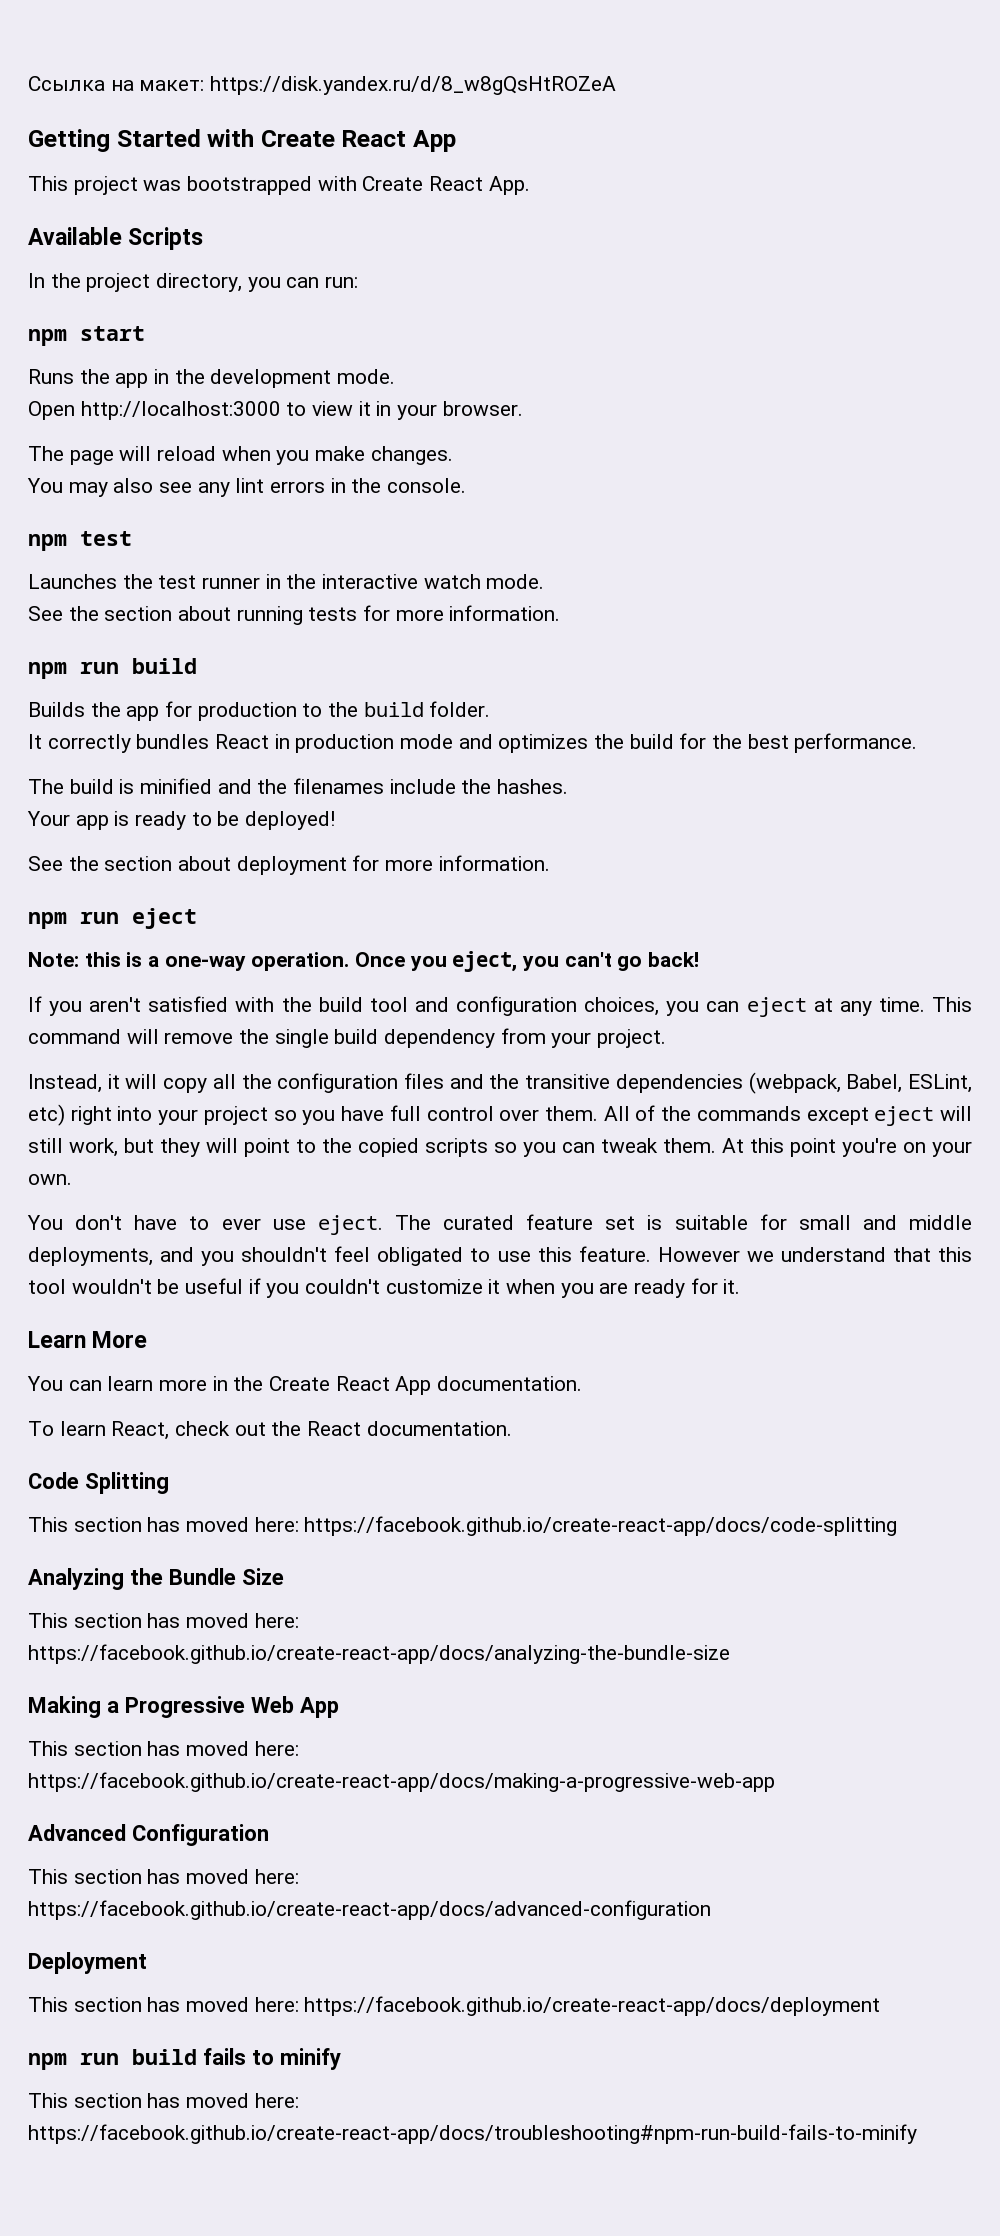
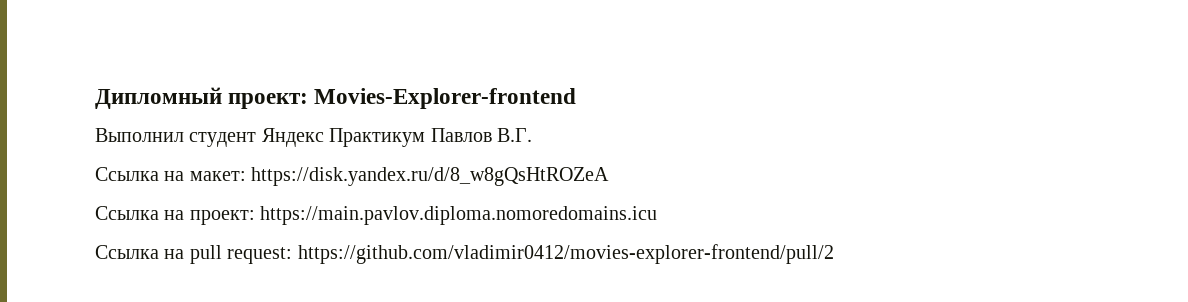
[28,76,617,95] [28,129,457,152] [28,176,530,195] [28,227,204,250] [28,273,359,292] [28,326,145,346] [28,369,396,388] [28,401,523,420] [28,446,453,465] [27,478,467,497] [28,531,132,551] [28,574,545,589] [28,605,561,625] [28,658,197,679] [28,701,491,721] [28,733,918,753] [28,778,569,794] [27,811,336,830] [28,855,550,875] [28,908,197,929] [28,951,700,972] [28,996,973,1017] [28,1028,667,1048] [28,1072,972,1094] [28,1104,972,1126] [28,1138,972,1157] [28,1174,72,1185] [27,1214,972,1235] [28,1246,972,1266] [28,1278,741,1298] [28,1331,148,1348] [27,1376,583,1395] [28,1421,512,1440] [28,1472,169,1494] [28,1516,898,1536] [28,1568,284,1590] [28,1613,299,1628] [28,1644,730,1664] [28,1696,339,1718] [28,1741,299,1756] [28,1772,775,1792] [28,1824,269,1846] [28,1869,299,1884] [28,1900,711,1920] [28,1952,147,1974] [28,1996,881,2016] [28,2048,341,2070] [28,2093,299,2108] [28,2124,917,2144] Ссылка на макет: https://disk.yandex.ru/d/8_w8gQsHtROZeA // Getting Started with Create React App // This project was bootstrapped with Create React App. // Available Scripts // In the project directory, you can run: // npm start // Runs the app in the development mode. // Open http://localhost:3000 to view it in your browser. // The page will reload when you make changes. // You may also see any lint errors in the console. // npm test // Launches the test runner in the interactive watch mode. // See the section about running tests for more information. // npm run build // Builds the app for production to the build folder. // It correctly bundles React in production mode and optimizes the build for the best performance. // The build is minified and the filenames include the hashes. // Your app is ready to be deployed! // See the section about deployment for more information. // npm run eject // Note: this is a one-way operation. Once you eject, you can't go back! // If you aren't satisfied with the build tool and configuration choices, you can eject at any time. This command will remove the single build dependency from your project. // Instead, it will copy all the configuration files and the transitive dependencies (webpack, Babel, ESLint, etc) right into your project so you have full control over them. All of the commands except eject will still work, but they will point to the copied scripts so you can tweak them. At this point you're on your own. // You don't have to ever use eject. The curated feature set is suitable for small and middle deployments, and you shouldn't feel obligated to use this feature. However we understand that this tool wouldn't be useful if you couldn't customize it when you are ready for it. // Learn More // You can learn more in the Create React App documentation. // To learn React, check out the React documentation. // Code Splitting // This section has moved here: https://facebook.github.io/create-react-app/docs/code-splitting // Analyzing the Bundle Size // This section has moved here: https://facebook.github.io/create-react-app/docs/analyzing-the-bundle-size // Making a Progressive Web App // This section has moved here: https://facebook.github.io/create-react-app/docs/making-a-progressive-web-app // Advanced Configuration // This section has moved here: https://facebook.github.io/create-react-app/docs/advanced-configuration // Deployment // This section has moved here: https://facebook.github.io/create-react-app/docs/deployment // npm run build fails to minify // This section has moved here: https://facebook.github.io/create-react-app/docs/troubleshooting#npm-run-build-fails-to-minify -> [95,87,577,109] [95,128,532,147] [95,167,610,186] [95,206,658,225] [95,244,834,264] Дипломный проект: Movies-Explorer-frontend // Выполнил студент Яндекс Практикум Павлов В.Г. // Ссылка на макет: https://disk.yandex.ru/d/8_w8gQsHtROZeA // Ссылка на проект: https://main.pavlov.diploma.nomoredomains.icu // Ссылка на pull request: https://github.com/vladimir0412/movies-explorer-frontend/pull/2

